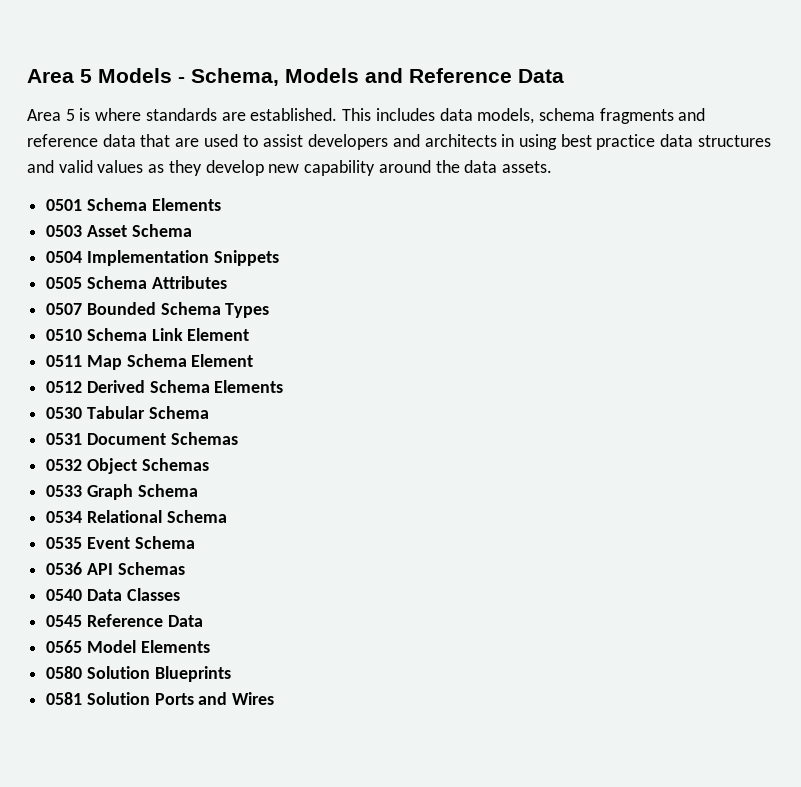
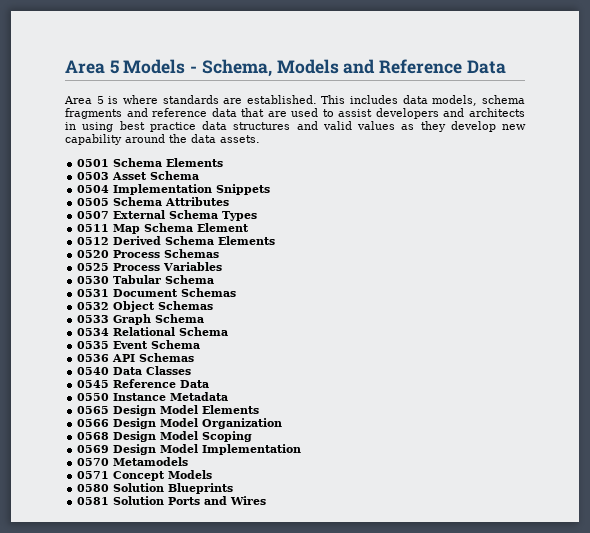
[86,302,156,315] Bounded -> [113,210,166,219] External
[46,328,250,341] // 0510 Schema Link Element -> (258, 216) none
(284, 386) none -> [77,249,220,258] [77,262,223,271] // 0520 Process Schemas // 0525 Process Variables
(203, 621) none -> [77,392,229,401] // 0550 Instance Metadata
(83, 646) none -> [113,405,157,416] Design
(210, 646) none -> [77,418,283,429] [77,431,253,442] [77,444,302,455] [77,457,189,466] [77,470,213,481] // 0566 Design Model Organization // 0568 Design Model Scoping // 0569 Design Model Implementation // 0570 Metamodels // 0571 Concept Models

